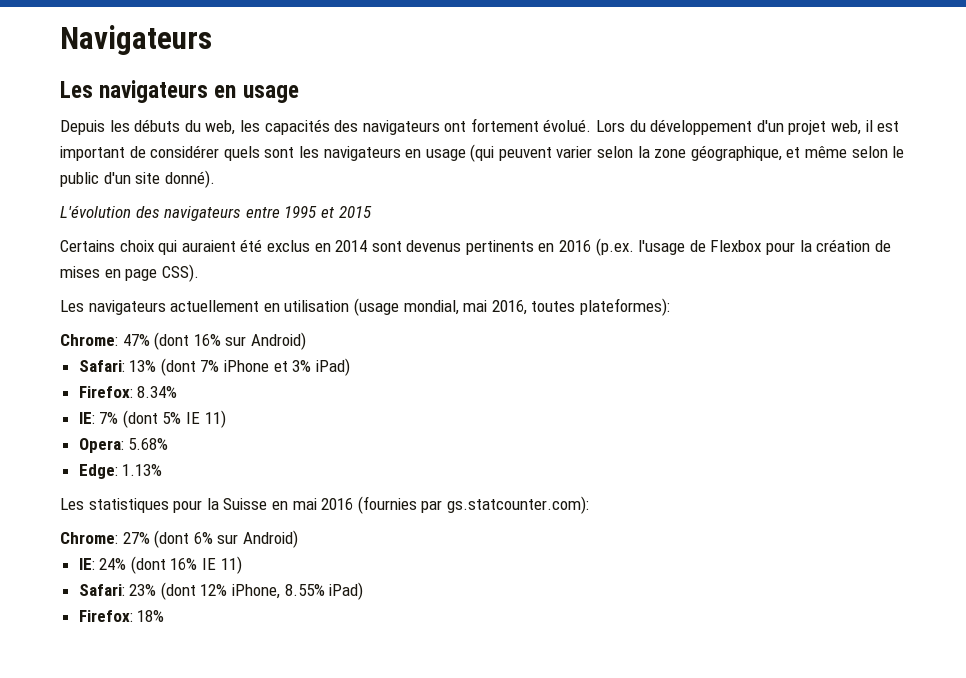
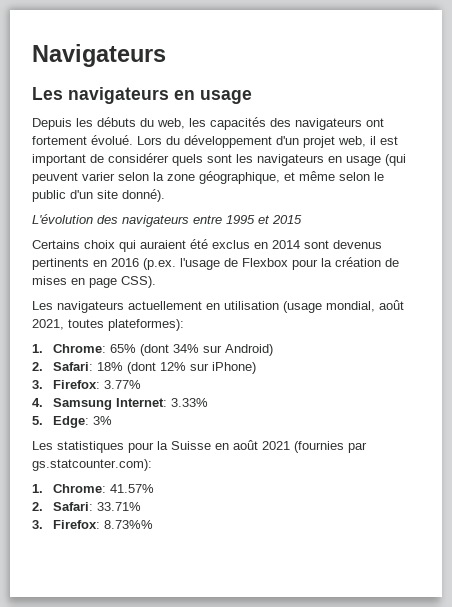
[463,300,527,315] mai 2016, -> [379,300,404,310] [32,319,64,330] août 2021,
[60,332,306,350] [78,358,350,376] [78,386,178,398] [78,410,226,428] [78,438,169,453] [78,464,163,479] Chrome: 47% (dont 16% sur Android) // Safari: 13% (dont 7% iPhone et 3% iPad) // Firefox: 8.34% // IE: 7% (dont 5% IE 11) // Opera: 5.68% // Edge: 1.13% -> [32,344,274,356] [32,362,257,374] [32,380,142,389] [32,398,209,410] [32,416,113,428] 1. Chrome: 65% (dont 34% sur Android) // 2. Safari: 18% (dont 12% sur iPhone) // 3. Firefox: 3.77% // 4. Samsung Internet: 3.33% // 5. Edge: 3%
[292,498,354,510] mai 2016 -> [233,440,290,450] août 2021
[60,530,298,548] [78,556,242,574] [78,582,364,600] [78,610,165,622] Chrome: 27% (dont 6% sur Android) // IE: 24% (dont 16% IE 11) // Safari: 23% (dont 12% iPhone, 8.55% iPad) // Firefox: 18% -> [32,484,155,493] [32,502,142,511] [32,520,154,529] 1. Chrome: 41.57% // 2. Safari: 33.71% // 3. Firefox: 8.73%%

